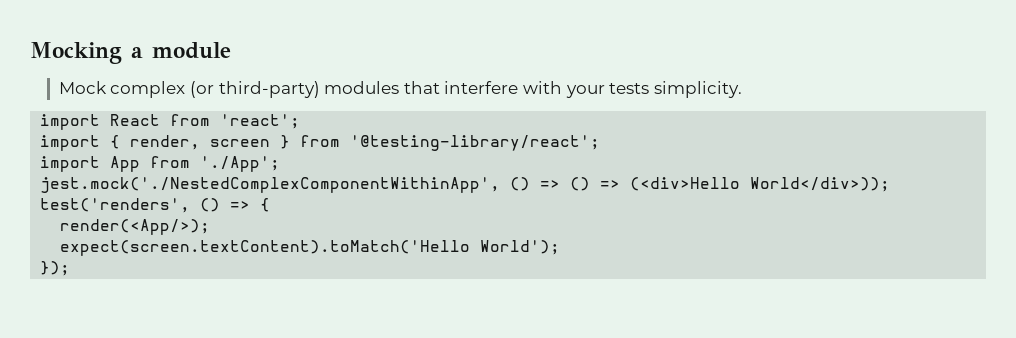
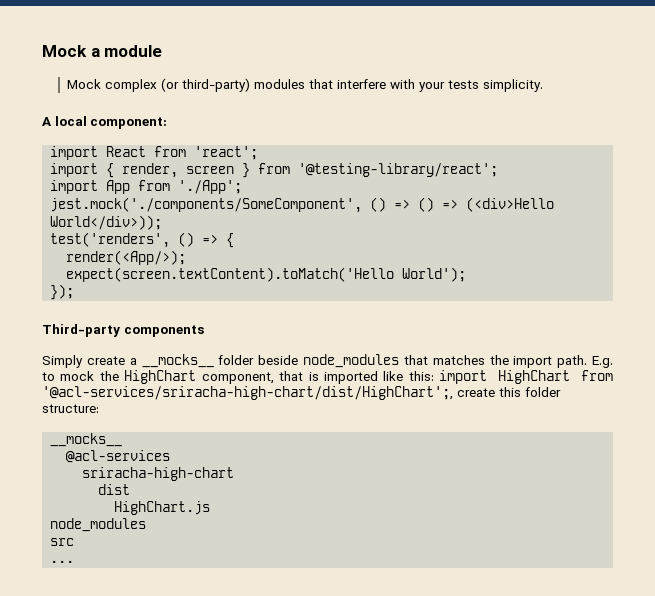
[30,42,122,64] Mocking -> [42,45,87,57] Mock
(742, 89) none -> [42,116,168,129] // A local component:
[40,177,501,193] jest.mock('./NestedComplexComponentWithinApp', -> [50,197,363,213] jest.mock('./components/SomeComponent',
(71, 268) none -> [42,324,204,337] [42,354,613,368] [42,370,613,384] [42,386,561,400] [42,404,99,413] [50,433,123,447] [66,450,171,463] [82,467,235,481] [98,484,131,495] [114,501,211,515] [50,518,147,532] [50,538,75,546] [50,560,75,563] // Third-party components // Simply create a __mocks__ folder beside node_modules that matches the import path. E.g. to mock the HighChart component, that is imported like this: import HighChart from '@acl-services/sriracha-high-chart/dist/HighChart';, create this folder structure: // __mocks__ // @acl-services // sriracha-high-chart // dist // HighChart.js // node_modules // src // ...

